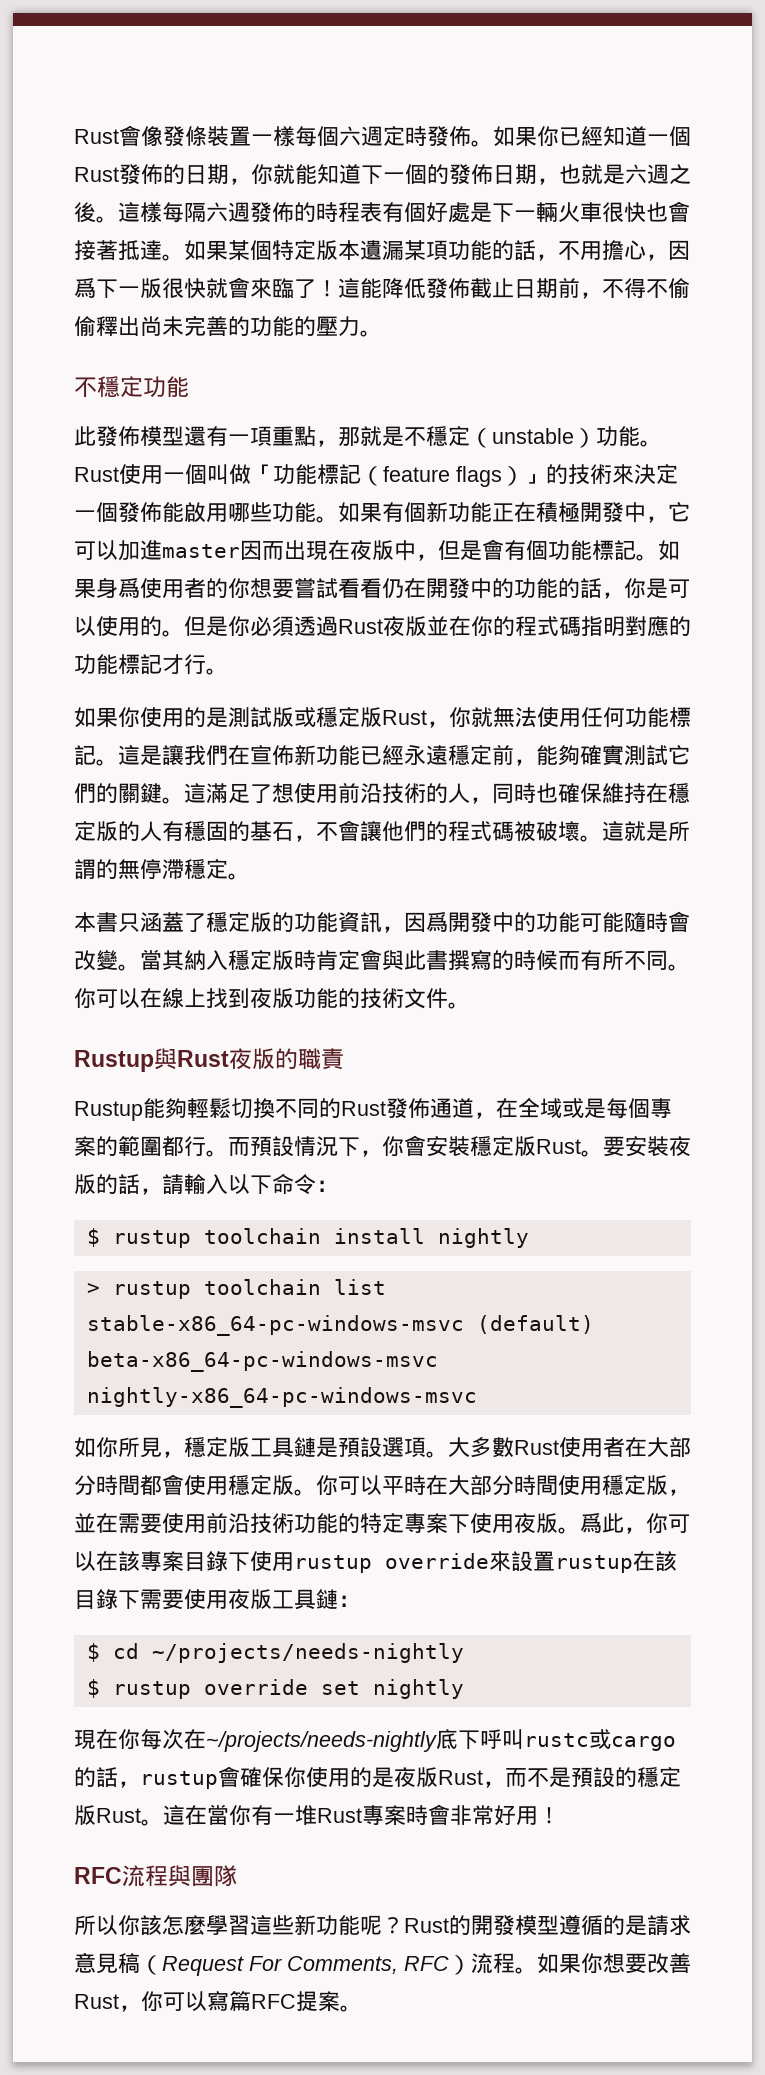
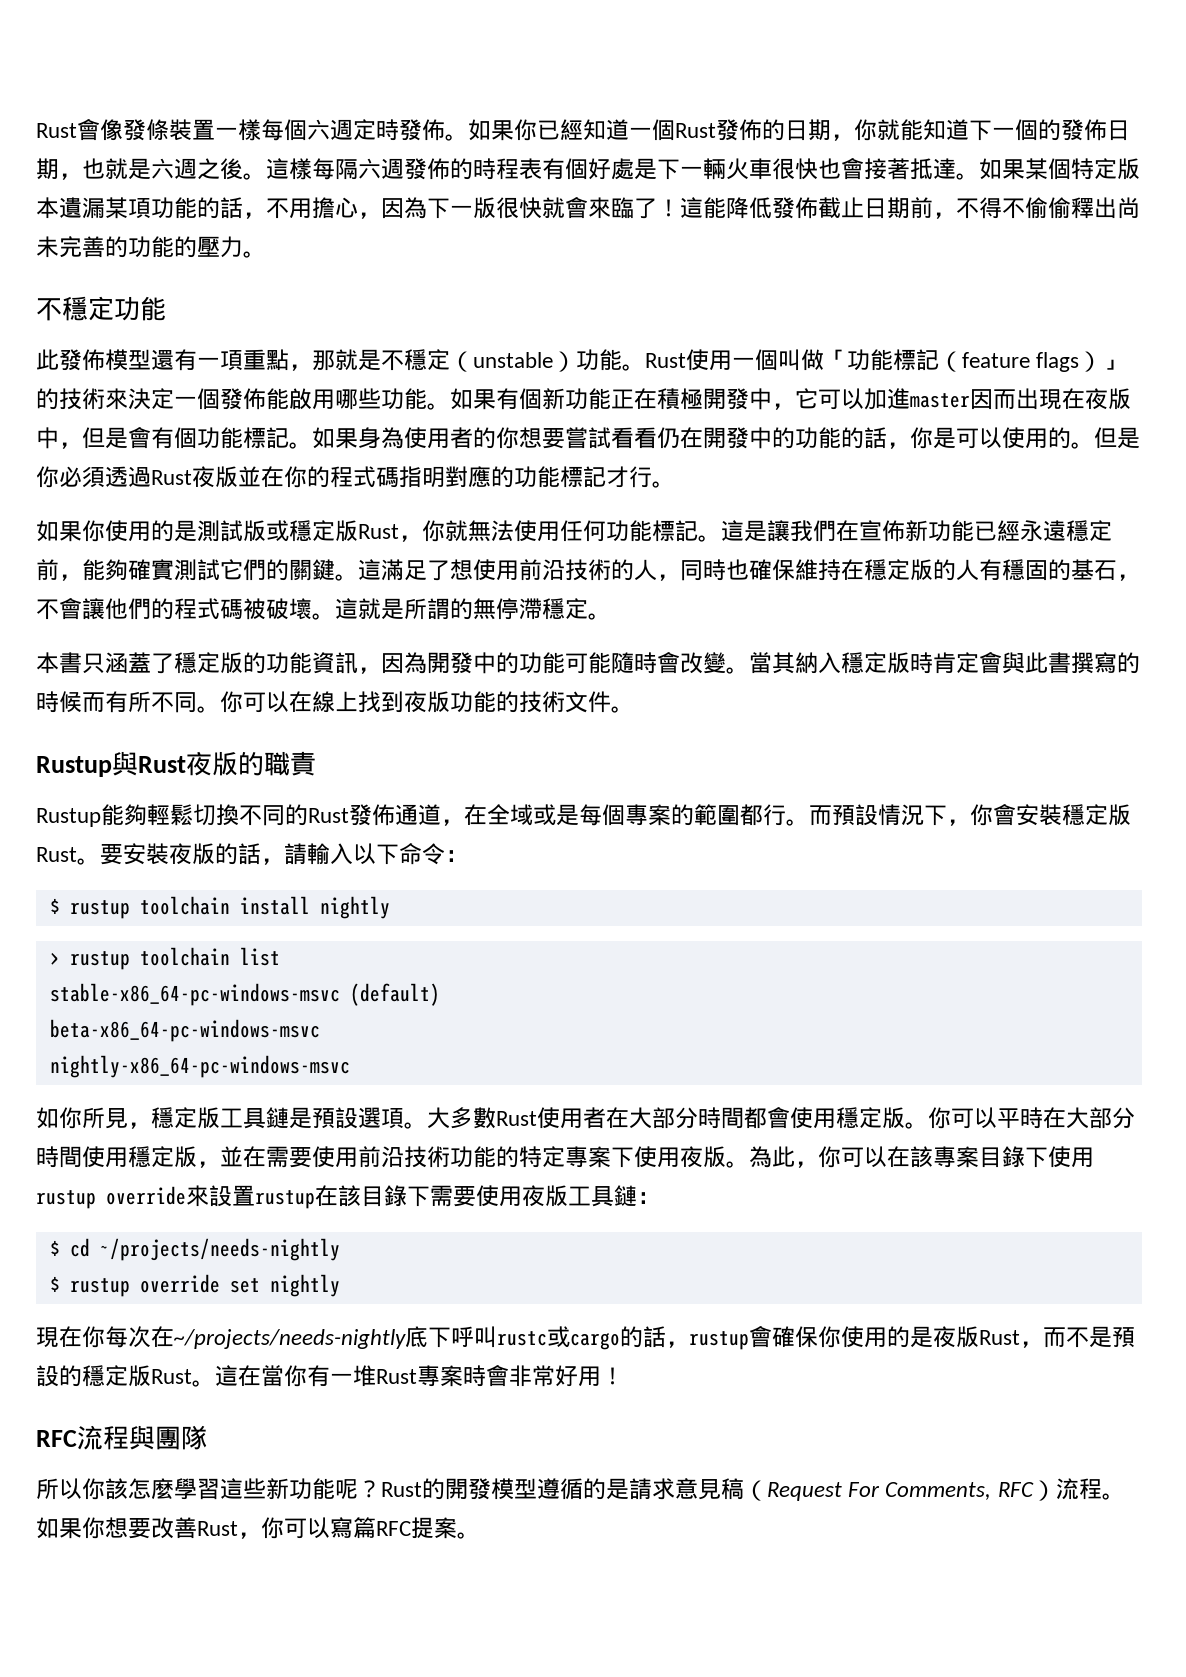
[74,278,96,298] 爲 -> [404,197,427,219] 為
[118,578,140,598] 爲 -> [381,427,404,449] 為
[426,912,448,932] 爲 -> [404,652,427,674] 為
[580,1513,602,1533] 爲 -> [749,1146,772,1168] 為

